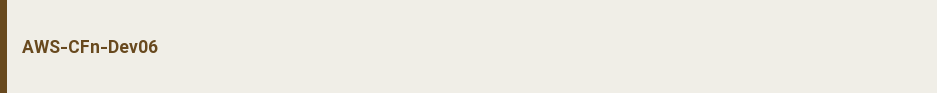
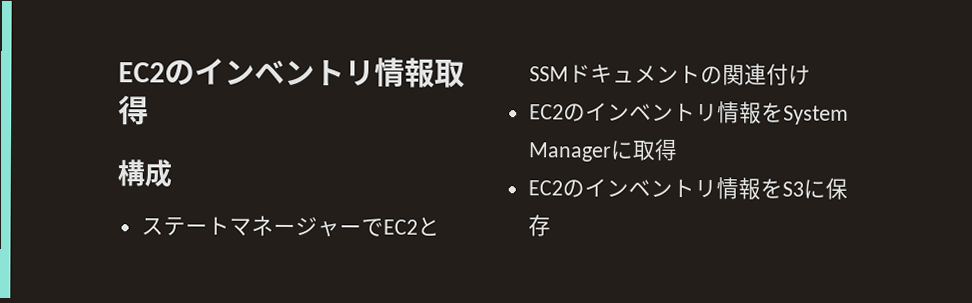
[22,40,158,53] AWS-CFn-Dev06 -> [118,57,465,88] [118,95,149,126] [117,159,172,188] [140,215,440,238] [528,63,811,86] [528,101,849,125] [527,138,678,162] [527,177,848,201] [527,214,551,237] EC2のインベントリ情報取得 // 構成 // ステートマネージャーでEC2とSSMドキュメントの関連付け // EC2のインベントリ情報をSystem Managerに取得 // EC2のインベントリ情報をS3に保存

